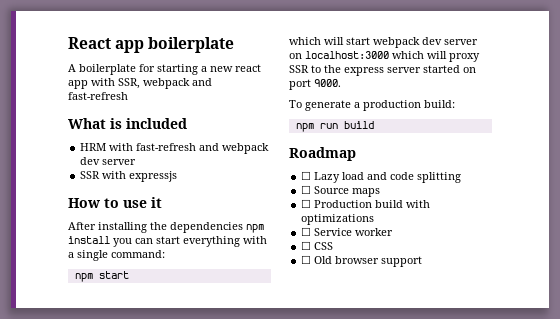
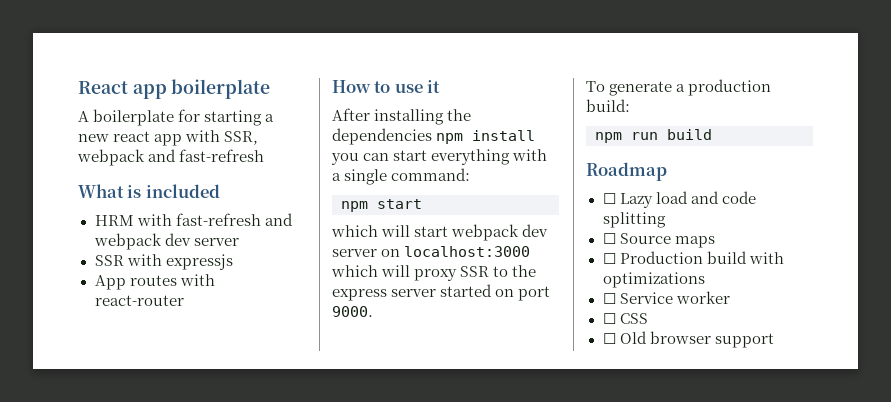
(178, 176) none -> [94,274,215,290] [94,295,184,306] // App routes with react-router

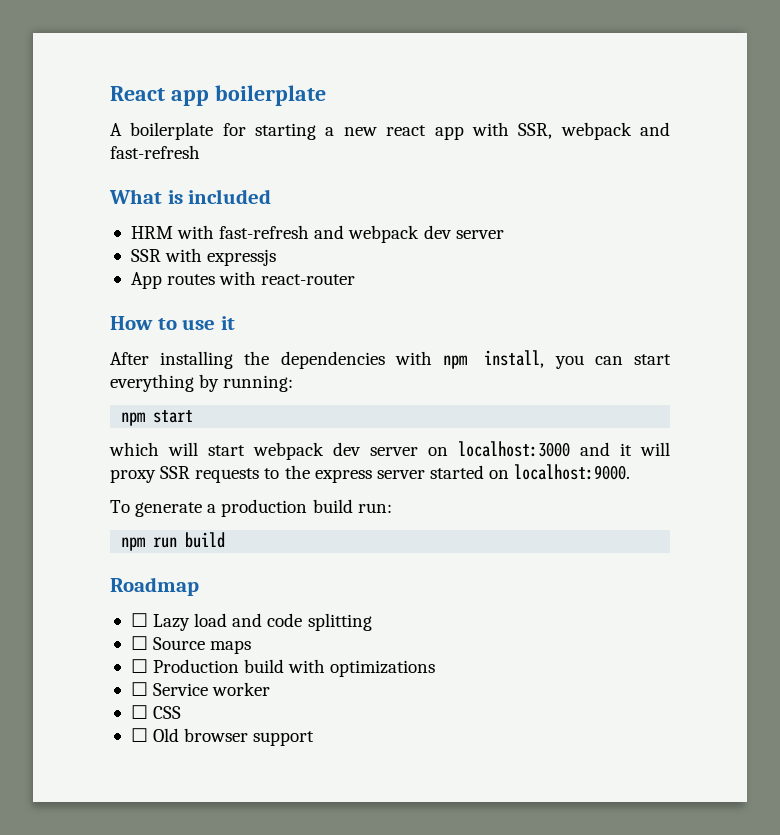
[436,130,536,144] npm install -> [394,350,545,369] with npm install,
[512,149,548,161] [332,168,471,185] with a single command: -> [199,374,294,392] by running:
[331,265,378,277] which -> [580,442,632,456] and it
(490, 271) none -> [195,468,260,483] requests
[518,286,551,301] [332,306,373,317] port 9000. -> [514,464,631,480] localhost:9000.
[586,99,630,112] build: -> [312,499,392,513] build run:

